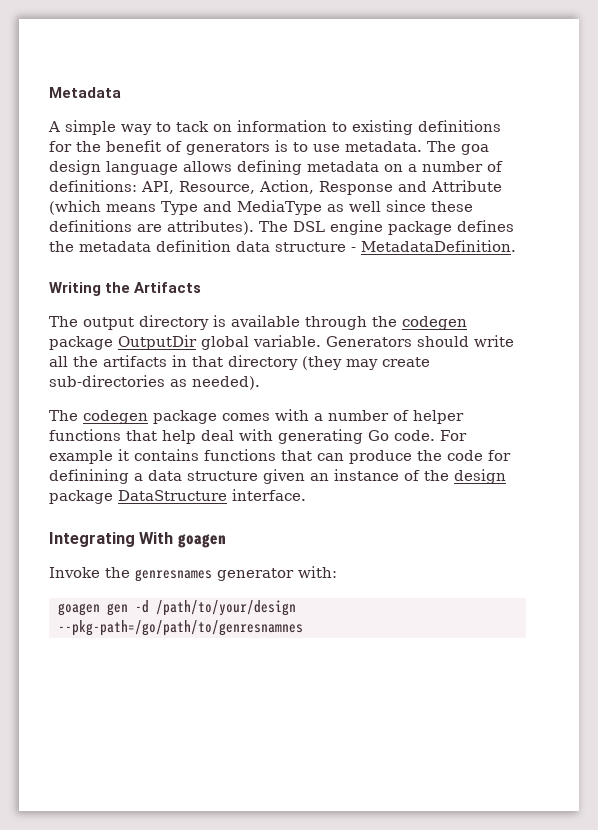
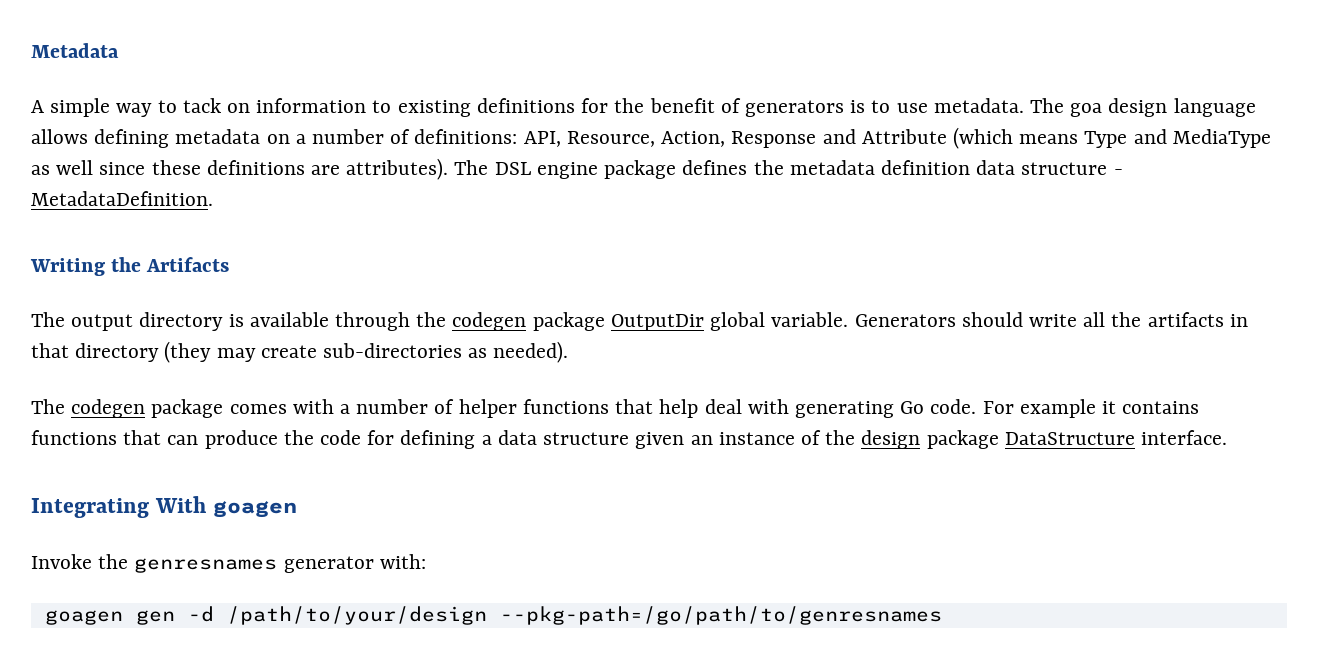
[49,469,129,484] definining -> [400,430,476,449] defining
[57,620,303,636] --pkg-path=/go/path/to/genresnamnes -> [499,606,942,625] --pkg-path=/go/path/to/genresnames

